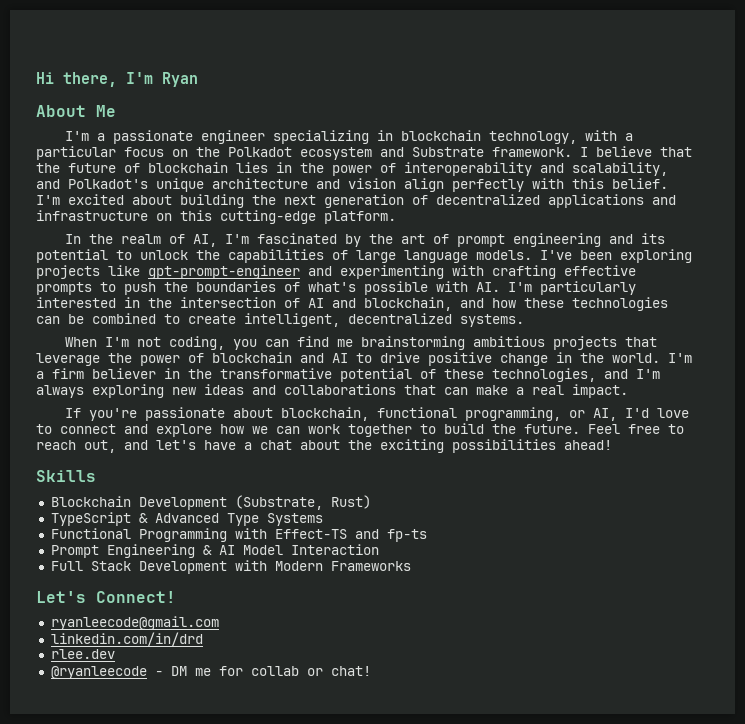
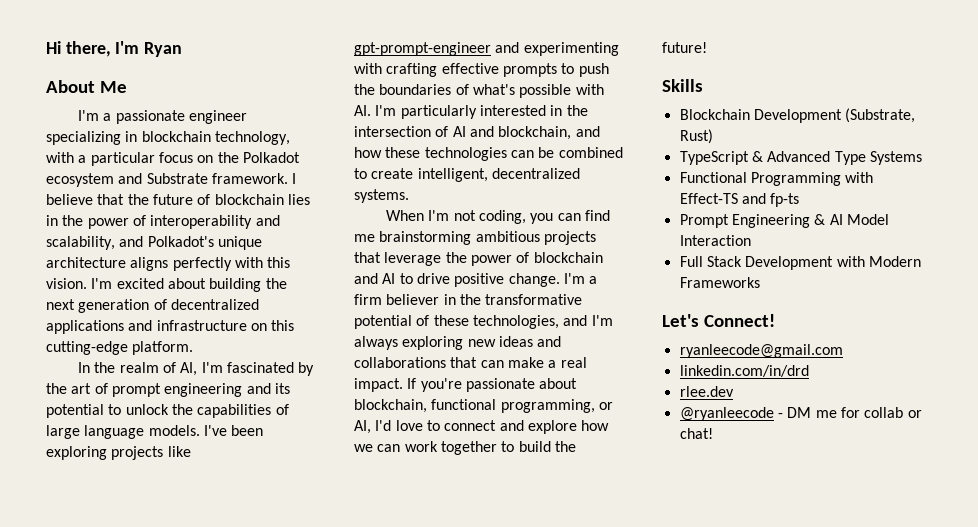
[316,178,444,192] and vision align -> [130,257,169,271] aligns
[612,178,668,189] belief. -> [46,278,87,289] vision.
[500,352,660,366] change in the world. -> [508,273,560,287] change.
(628, 391) // -> (403, 385) none
[524,424,684,434] [36,439,612,453] future. Feel free to reach out, and let's have a chat about the exciting possibilities ahead! -> [662,42,707,53] future!

